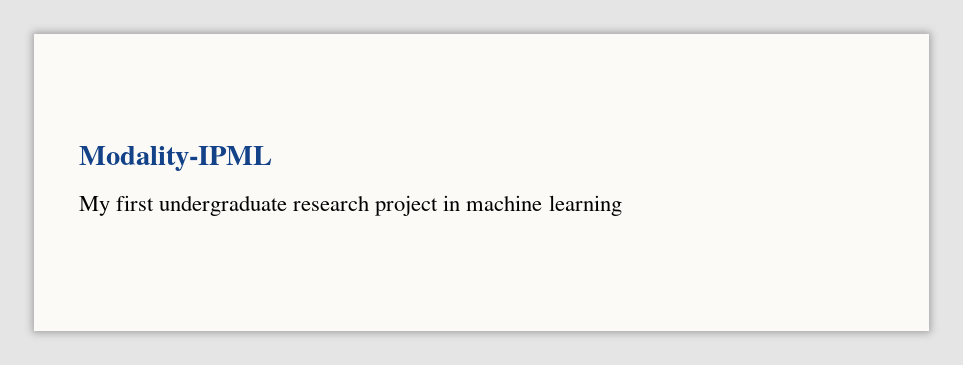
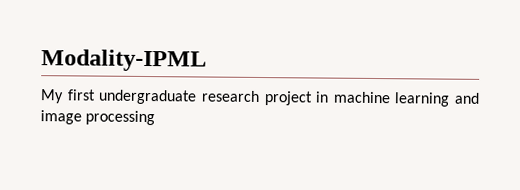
(622, 205) none -> [454,92,480,104] [40,110,156,126] and image processing

